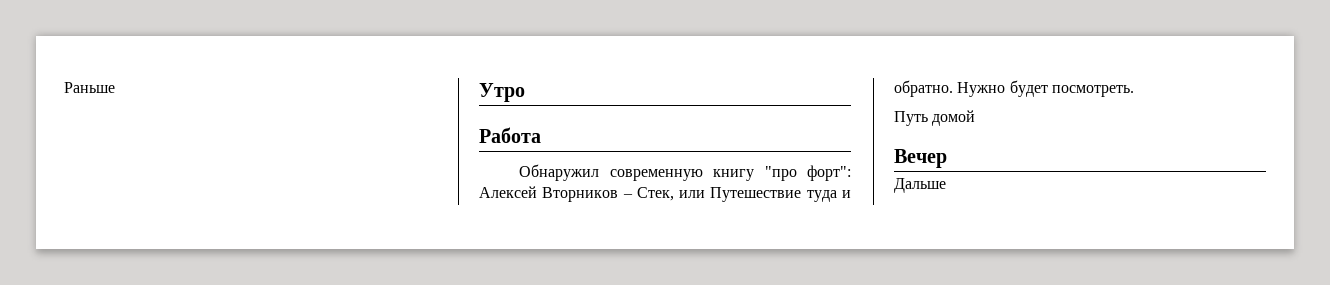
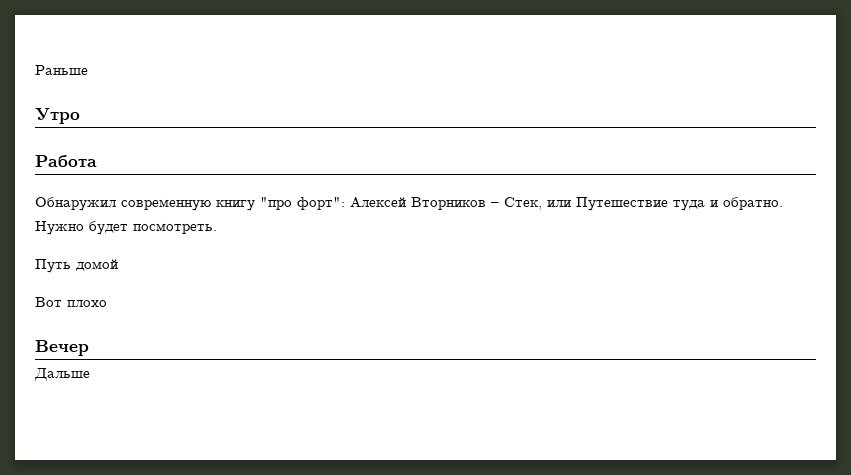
(976, 118) none -> [35,297,107,307] // Вот плохо

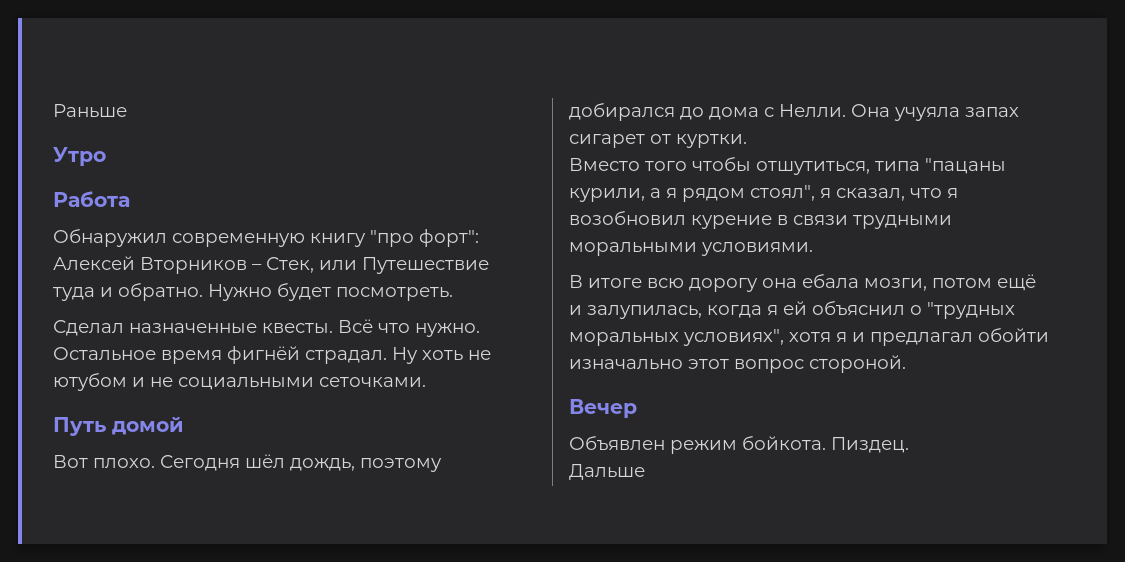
[35,259,118,273] [35,297,107,307] [35,340,89,356] Путь домой // Вот плохо // Вечер -> [53,319,480,337] [53,346,491,364] [53,373,426,391] [53,417,184,436] [53,454,442,472] [569,103,1019,121] [569,134,747,148] [569,157,1006,175] [569,185,958,202] [569,211,952,229] [569,242,813,256] [569,274,1036,292] [569,301,1015,319] [569,328,1049,346] [569,355,906,373] [569,399,637,418] [569,436,909,454] Сделал назначенные квесты. Всё что нужно. Остальное время фигнёй страдал. Ну хоть не ютубом и не социальными сеточками. // Путь домой // Вот плохо. Сегодня шёл дождь, поэтому добирался до дома с Нелли. Она учуяла запах сигарет от куртки. // Вместо того чтобы отшутиться, типа "пацаны курили, а я рядом стоял", я сказал, что я возобновил курение в связи трудными моральными условиями. // В итоге всю дорогу она ебала мозги, потом ещё и залупилась, когда я ей объяснил о "трудных моральных условиях", хотя я и предлагал обойти изначально этот вопрос стороной. // Вечер // Объявлен режим бойкота. Пиздец.

